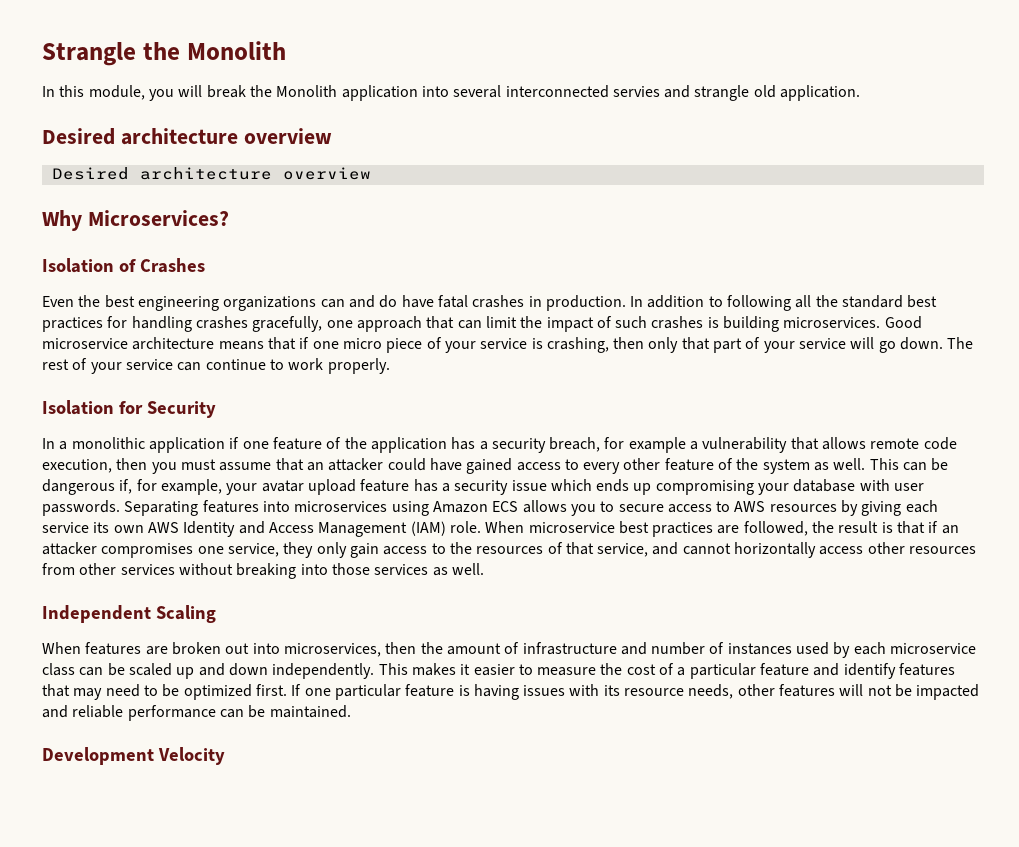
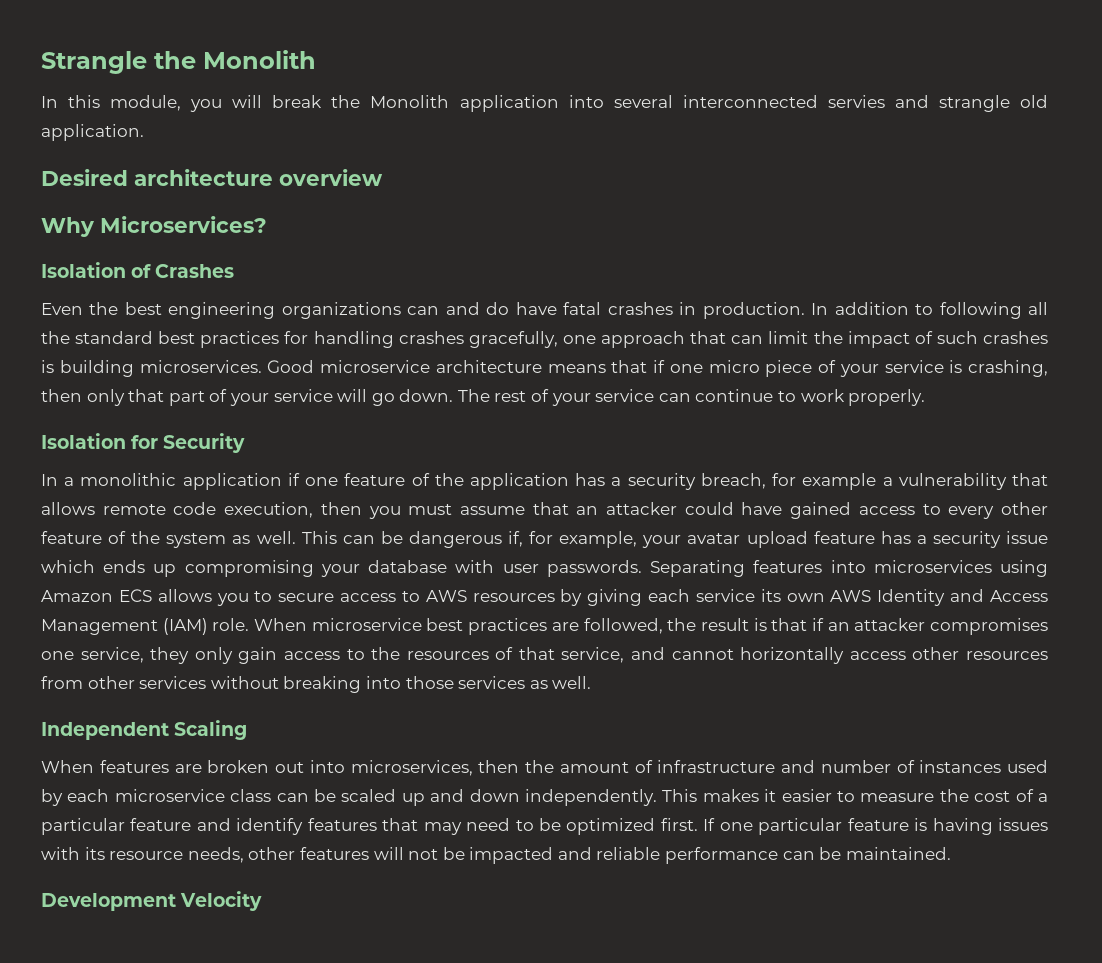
[51,167,371,180] // Desired architecture overview -> (383, 177) none

